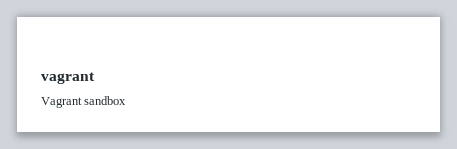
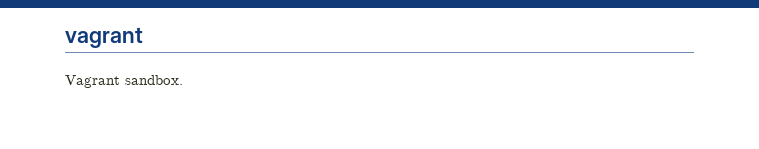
[84,96,127,105] sandbox -> [125,75,183,85] sandbox.

